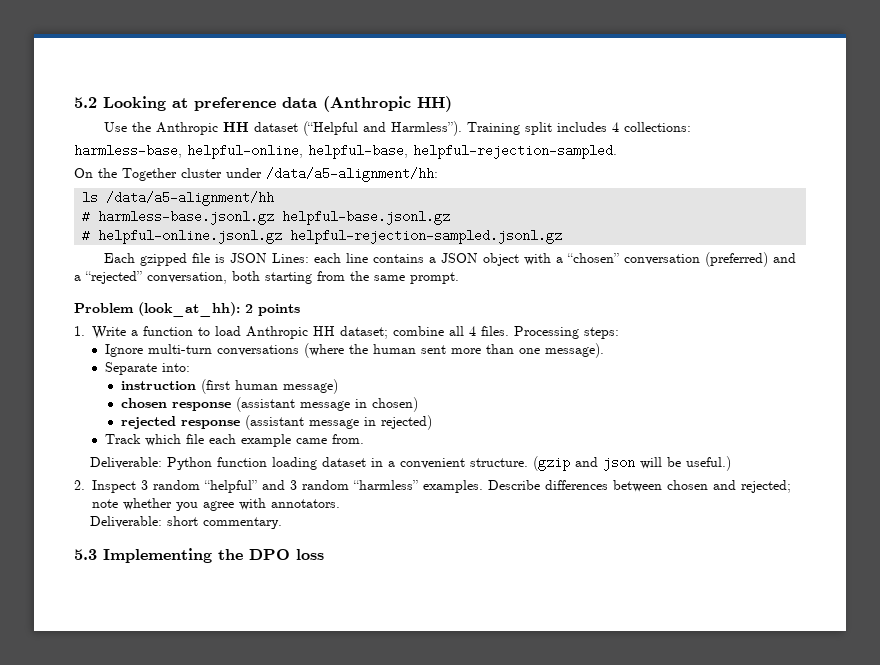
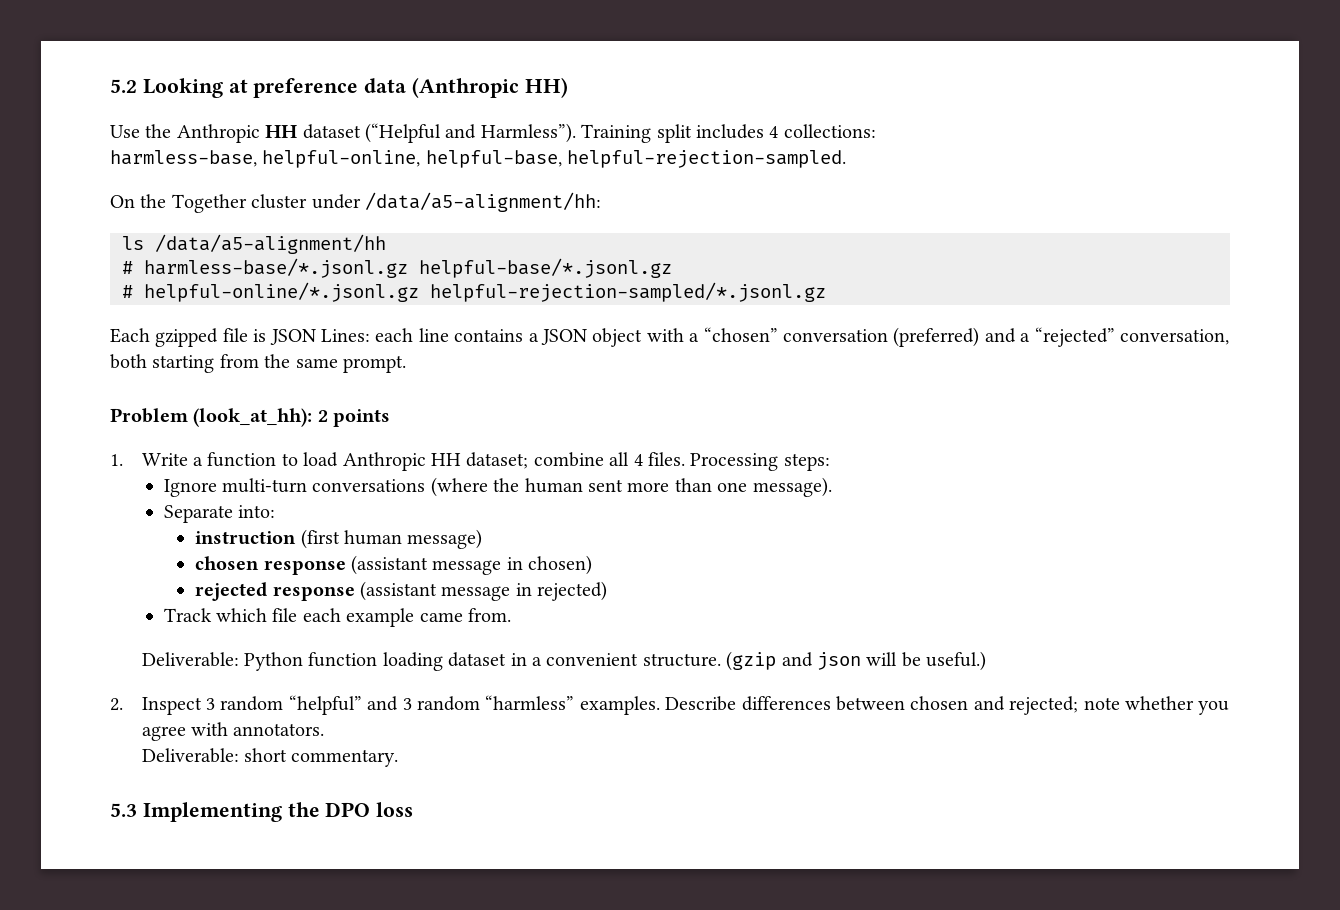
[98,210,451,225] [82,229,563,244] harmless-base.jsonl.gz helpful-base.jsonl.gz // # helpful-online.jsonl.gz helpful-rejection-sampled.jsonl.gz -> [144,258,672,278] [122,282,826,302] harmless-base/*.jsonl.gz helpful-base/*.jsonl.gz // # helpful-online/*.jsonl.gz helpful-rejection-sampled/*.jsonl.gz

